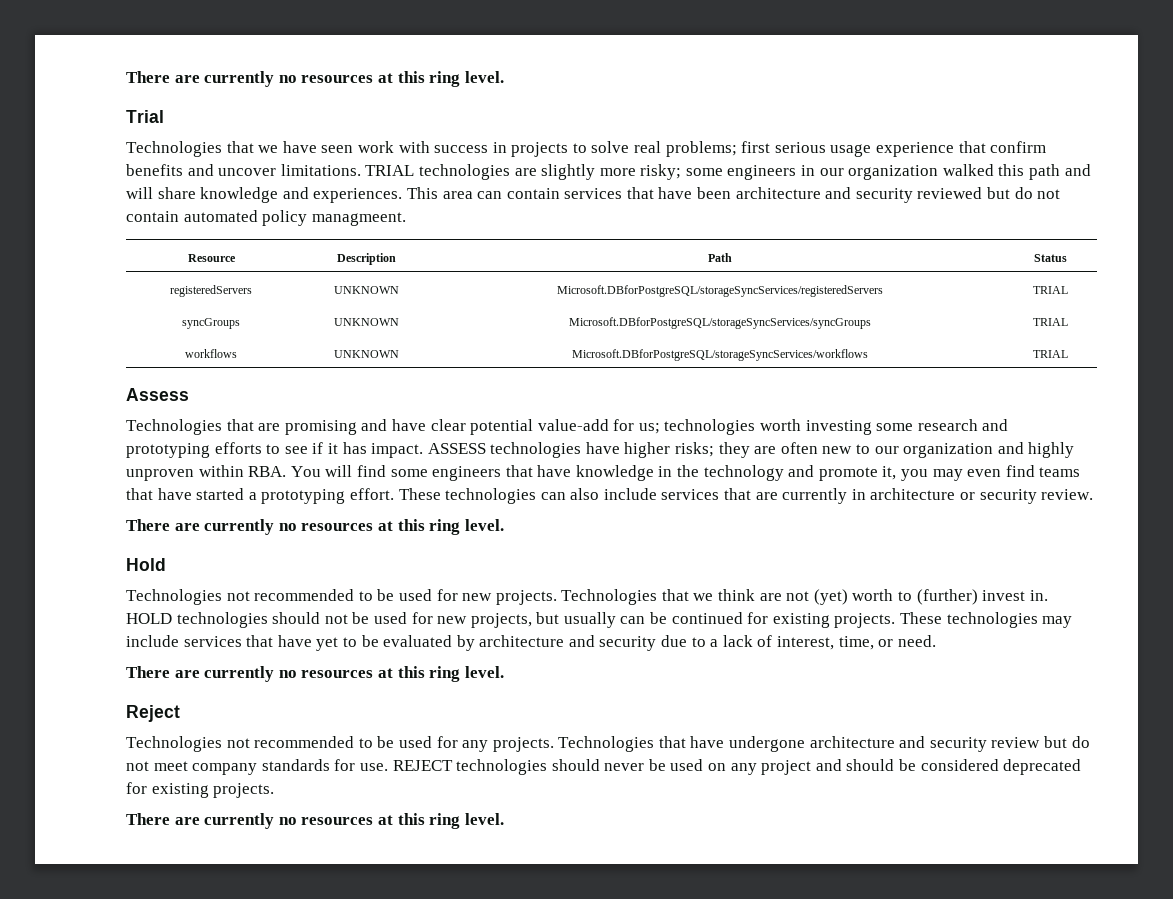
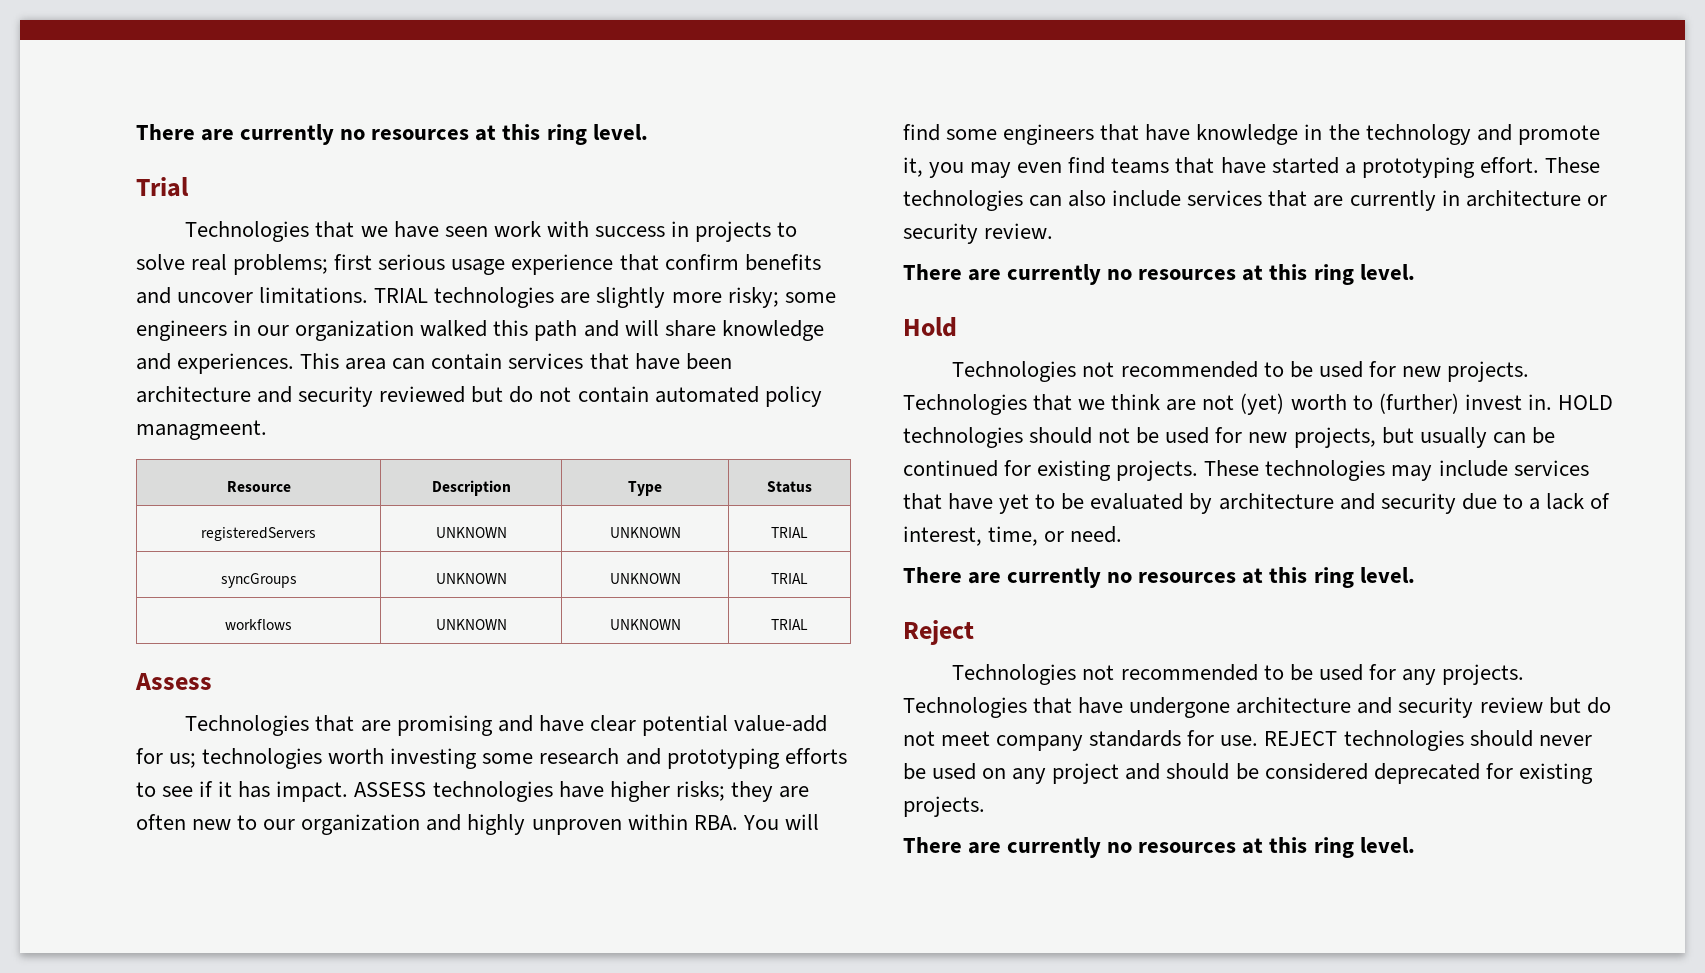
[708,253,733,262] Path -> [628,481,662,496] Type
[557,285,883,297] Microsoft.DBforPostgreSQL/storageSyncServices/registeredServers -> [609,527,681,538] UNKNOWN
[569,317,871,329] Microsoft.DBforPostgreSQL/storageSyncServices/syncGroups -> [609,573,681,584] UNKNOWN
[572,349,868,361] Microsoft.DBforPostgreSQL/storageSyncServices/workflows -> [609,619,681,630] UNKNOWN

